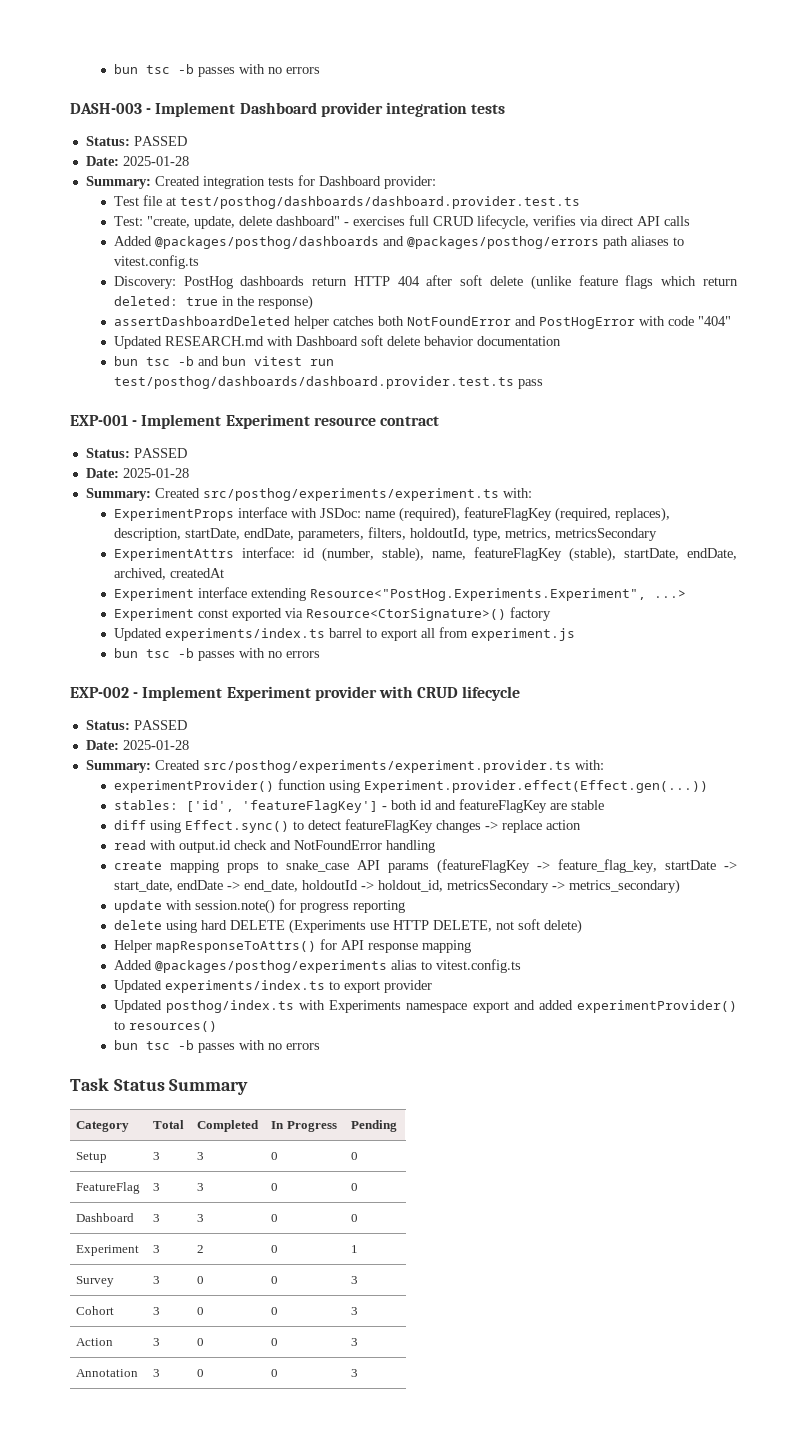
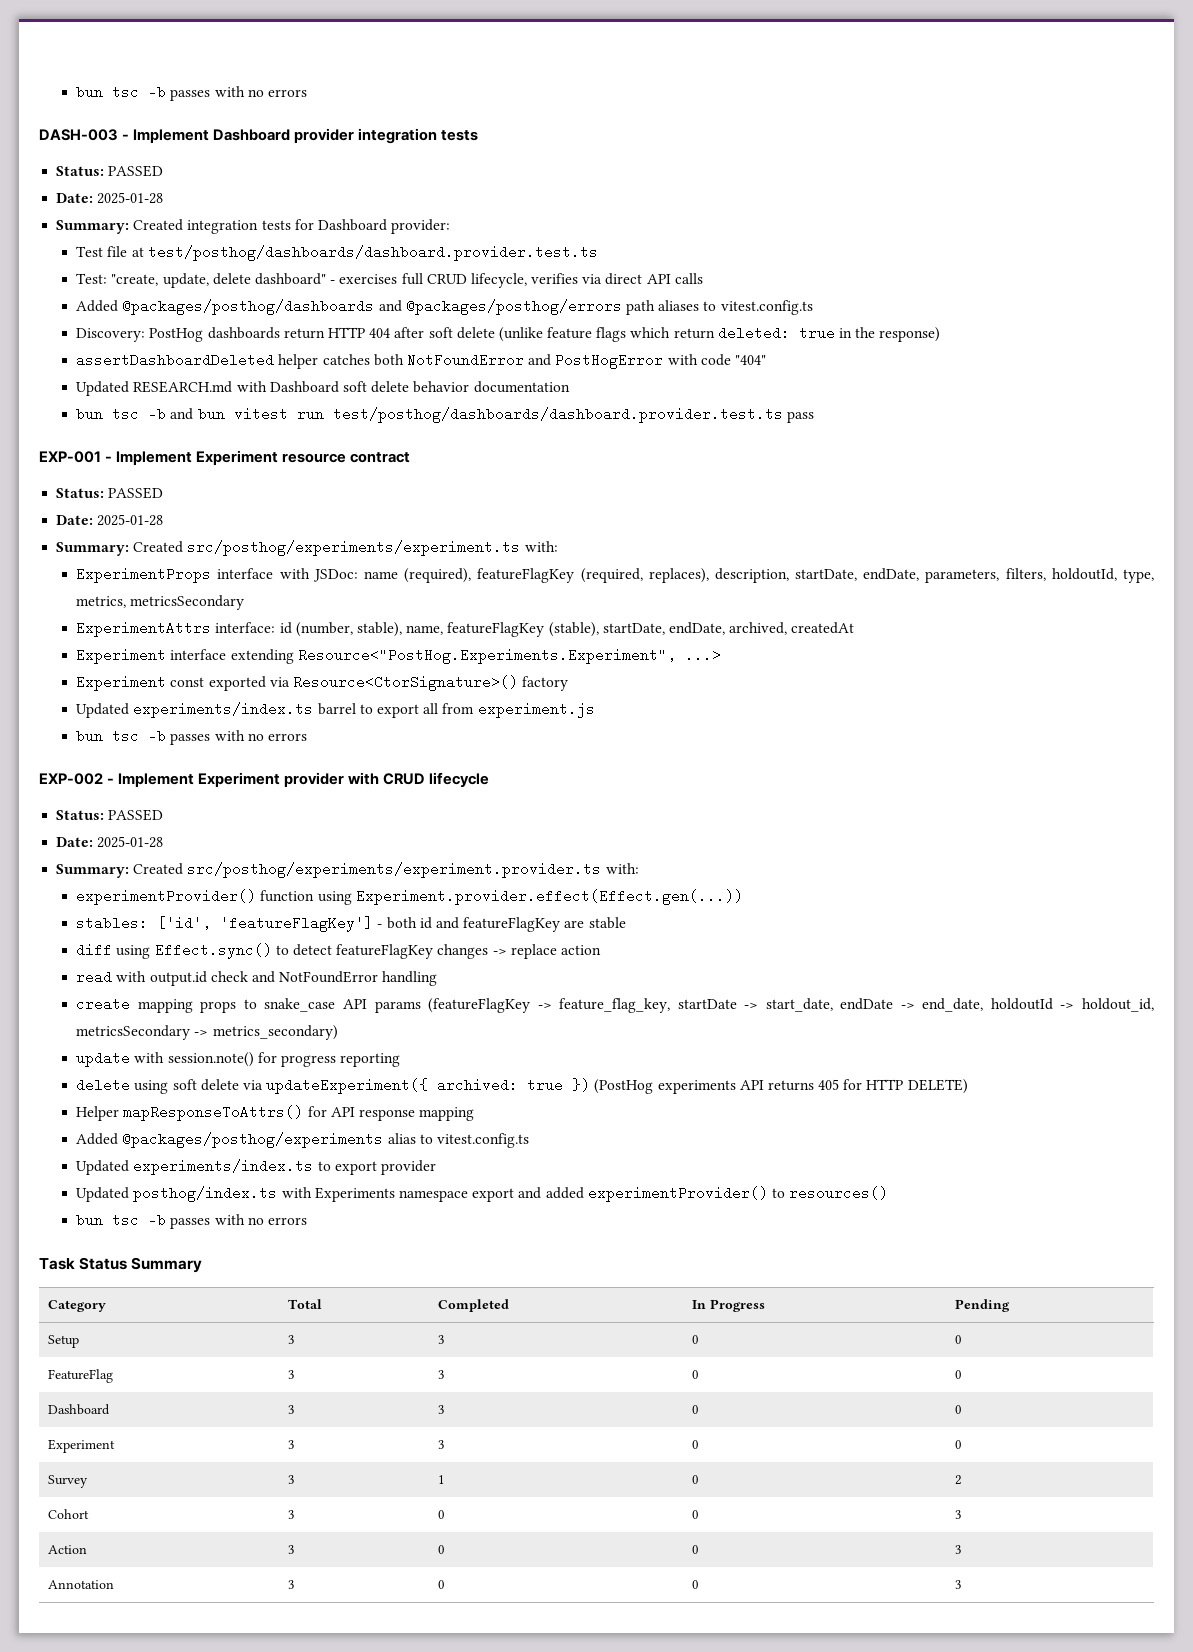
[200,919,582,934] hard DELETE (Experiments use HTTP DELETE, not soft delete) -> [172,1078,968,1094] soft delete via updateExperiment({ archived: true }) (PostHog experiments API returns 405 for HTTP DELETE)
[197,1245,205,1253] [271,1245,279,1253] [351,1245,359,1253] 2 | 0 | 1 -> [438,1440,446,1449] [692,1440,700,1449] [955,1440,963,1449] 3 | 0 | 0
[197,1276,205,1284] [271,1276,279,1284] [351,1276,359,1284] 0 | 0 | 3 -> [438,1475,446,1484] [692,1475,700,1484] [955,1475,963,1485] 1 | 0 | 2

